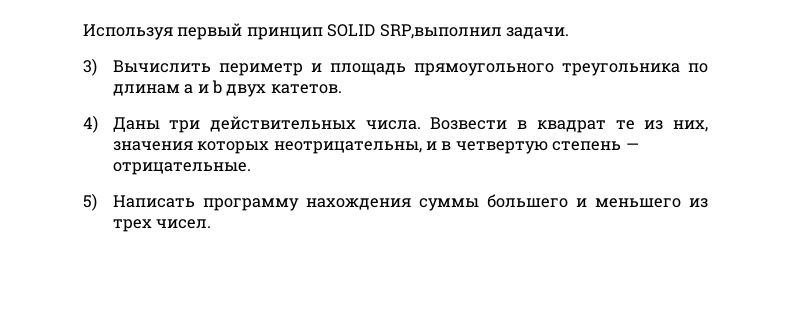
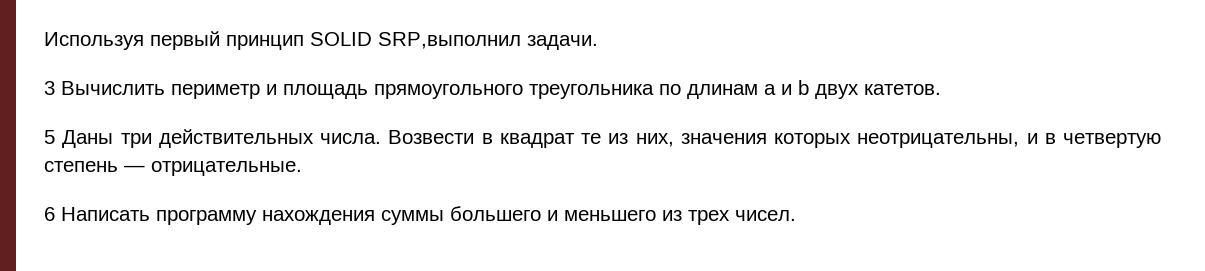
[83,58,97,76] 3) -> [44,81,55,95] 3
[83,115,98,133] 4) -> [44,130,55,144] 5
[83,193,97,211] 5) -> [44,207,55,221] 6

